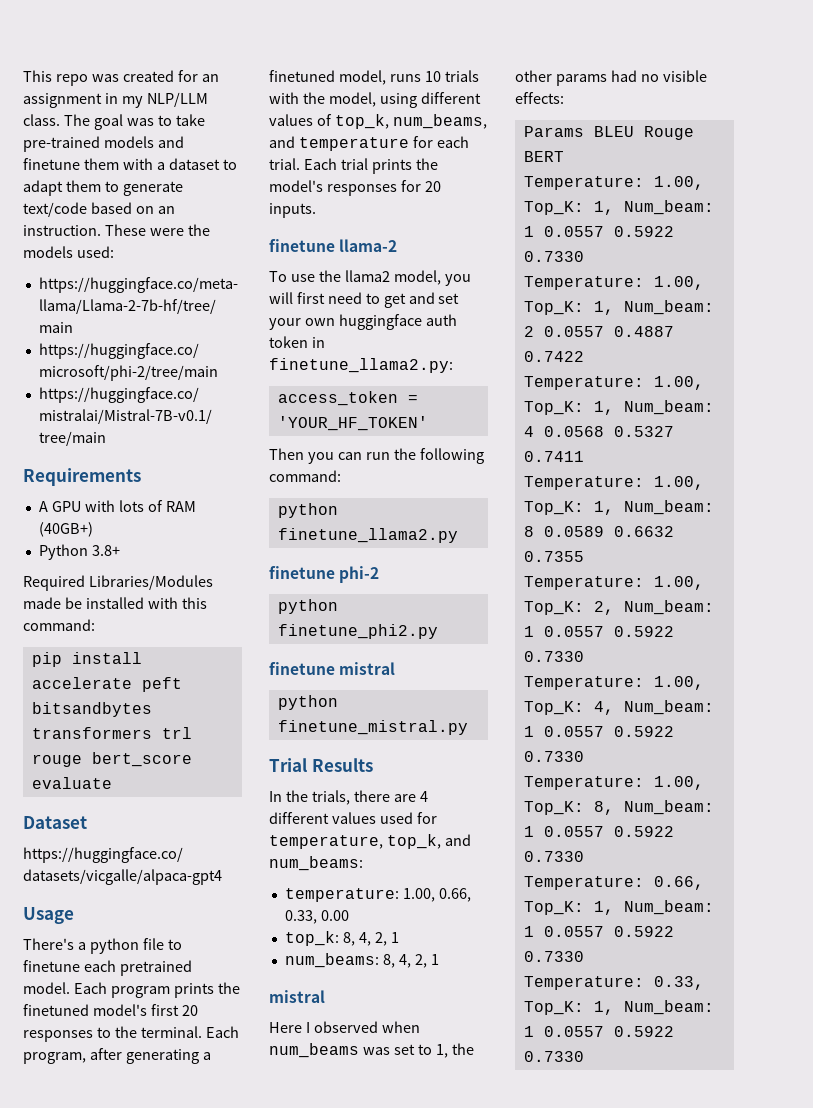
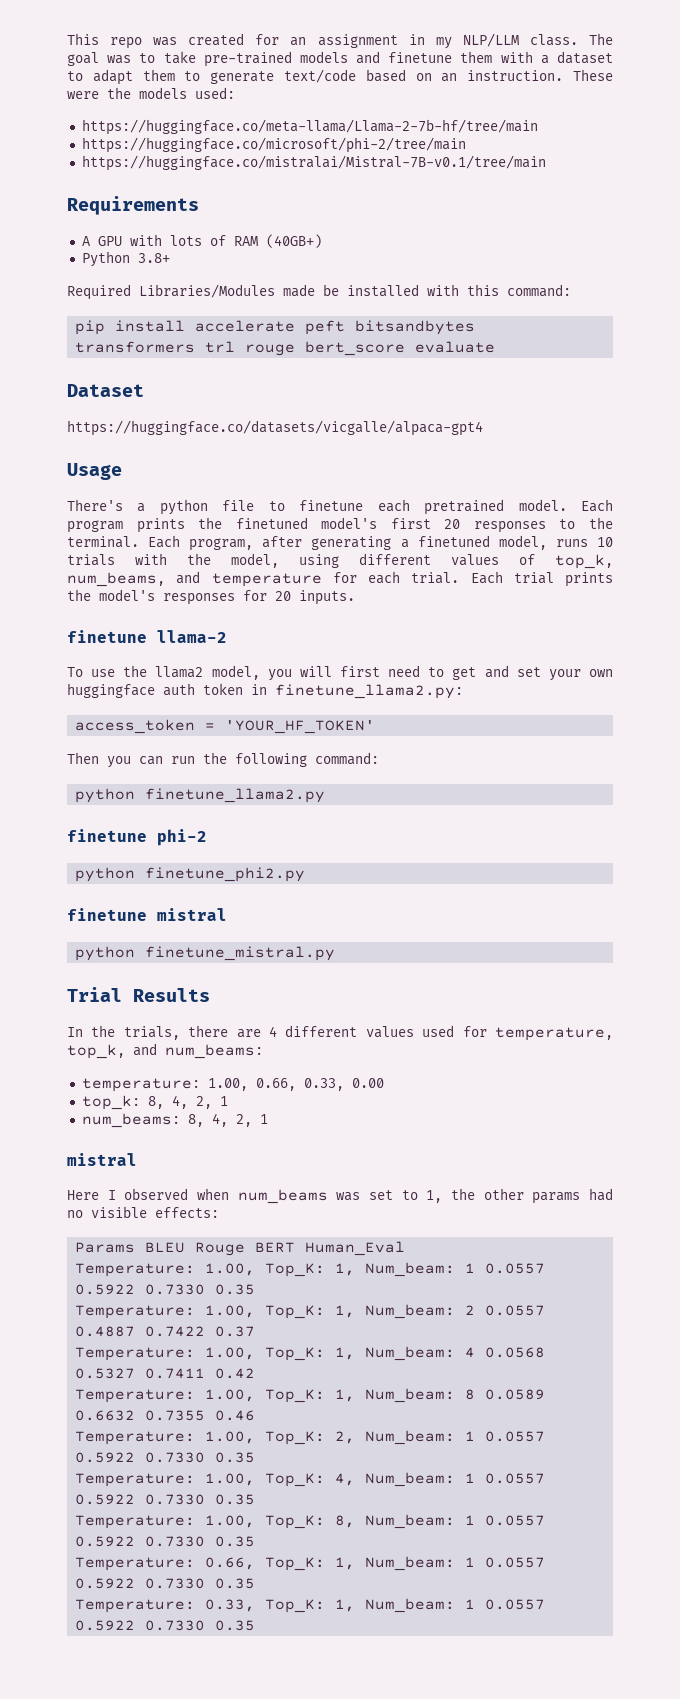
(564, 156) none -> [305,1241,406,1256] Human_Eval
(584, 256) none -> [215,1284,256,1295] 0.35
(584, 356) none -> [215,1326,256,1337] 0.37
(584, 456) none -> [215,1368,256,1379] 0.42
(584, 556) none -> [215,1410,256,1421] 0.46
(584, 656) none -> [215,1452,256,1463] 0.35
(584, 756) none -> [215,1494,256,1505] 0.35
(584, 856) none -> [215,1536,256,1547] 0.35
(584, 956) none -> [215,1578,256,1589] 0.35
(584, 1056) none -> [215,1620,256,1631] 0.35

